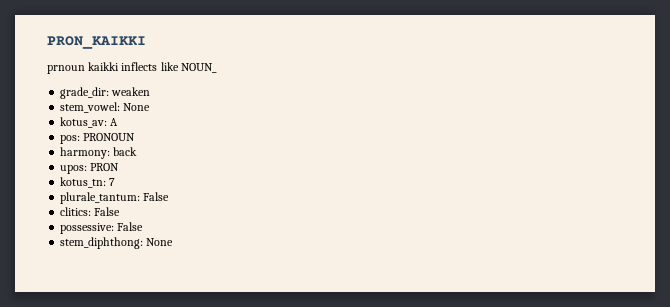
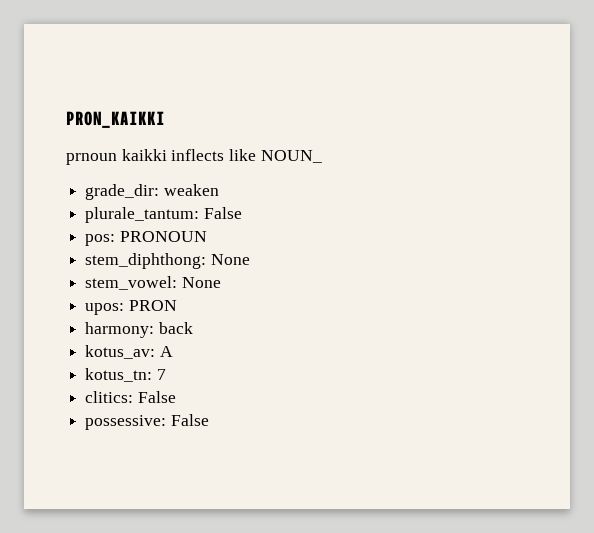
[60,102,151,113] [60,117,119,128] [60,133,136,144] [60,147,138,159] [60,163,120,174] stem_vowel: None // kotus_av: A // pos: PRONOUN // harmony: back // upos: PRON -> [85,207,242,223] [85,231,207,246] [85,253,250,269] [85,276,221,290] [85,300,177,315] [85,322,193,338] [85,345,173,359] plurale_tantum: False // pos: PRONOUN // stem_diphthong: None // stem_vowel: None // upos: PRON // harmony: back // kotus_av: A
[60,192,170,204] // plurale_tantum: False -> (166, 374) none
[60,237,174,249] // stem_diphthong: None -> (209, 420) none

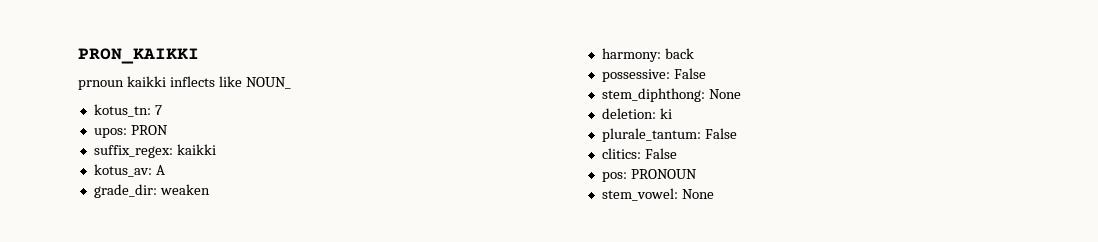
[85,184,219,200] grade_dir: weaken -> [93,104,162,117] [93,125,168,138] [93,144,216,158] [93,164,165,177] [93,184,210,198] [601,48,694,62] [601,68,706,82] [601,88,741,102] [601,108,672,119] kotus_tn: 7 // upos: PRON // suffix_regex: kaikki // kotus_av: A // grade_dir: weaken // harmony: back // possessive: False // stem_diphthong: None // deletion: ki
(242, 213) none -> [601,148,677,159] // clitics: False
[85,253,250,269] // stem_diphthong: None -> (697, 174) none
[85,300,177,315] [85,322,193,338] [85,345,173,359] [85,368,166,382] [85,391,176,403] [85,414,209,430] // upos: PRON // harmony: back // kotus_av: A // kotus_tn: 7 // clitics: False // possessive: False -> (714, 194) none

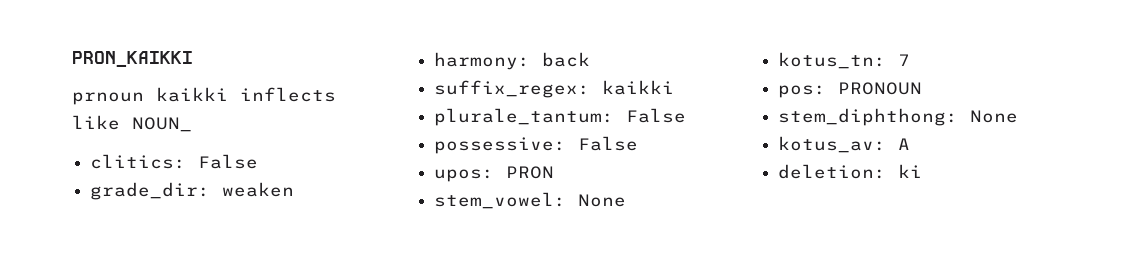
[93,104,162,117] [93,125,168,138] [93,144,216,158] [93,164,165,177] [93,184,210,198] [601,48,694,62] [601,68,706,82] kotus_tn: 7 // upos: PRON // suffix_regex: kaikki // kotus_av: A // grade_dir: weaken // harmony: back // possessive: False -> [90,154,259,169] [90,182,295,200] [434,52,591,70] [434,80,675,98] [434,108,687,126] [434,136,639,154] [434,166,555,182] [434,192,627,209] [778,52,911,69] [778,82,923,98] clitics: False // grade_dir: weaken // harmony: back // suffix_regex: kaikki // plurale_tantum: False // possessive: False // upos: PRON // stem_vowel: None // kotus_tn: 7 // pos: PRONOUN
(741, 94) none -> [778,136,911,153] // kotus_av: A
[601,128,737,142] [601,148,677,159] [601,169,697,182] [601,188,714,201] // plurale_tantum: False // clitics: False // pos: PRONOUN // stem_vowel: None -> (923, 171) none

